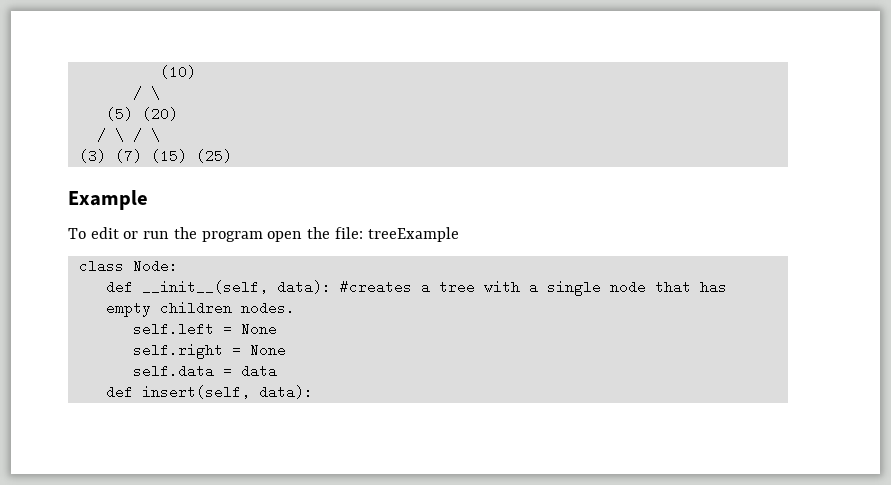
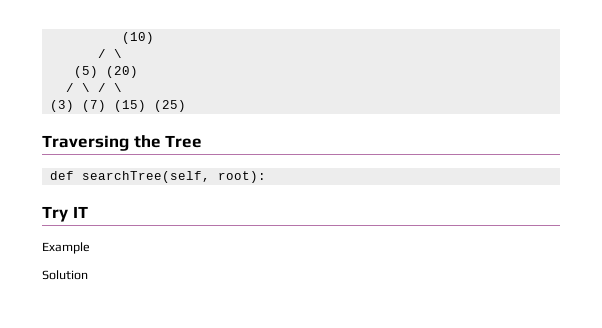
[68,190,148,210] [68,227,459,242] [78,259,178,273] [105,280,727,296] [105,301,295,317] [132,322,277,336] [132,343,286,359] [132,364,277,378] [105,385,313,399] Example // To edit or run the program open the file: treeExample // class Node: // def __init__(self, data): #creates a tree with a single node that has empty children nodes. // self.left = None // self.right = None // self.data = data // def insert(self, data): -> [42,135,203,151] [49,171,266,183] [42,206,88,222] [42,242,90,254] [42,270,88,280] Traversing the Tree // def searchTree(self, root): // Try IT // Example // Solution

